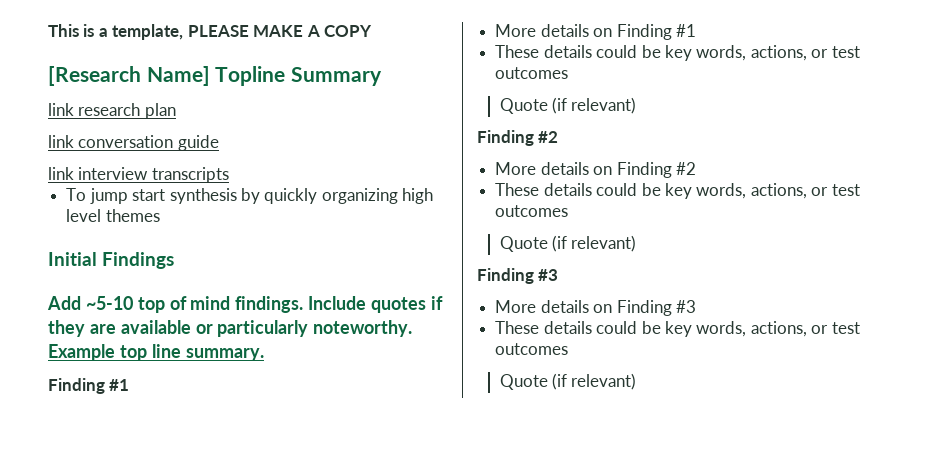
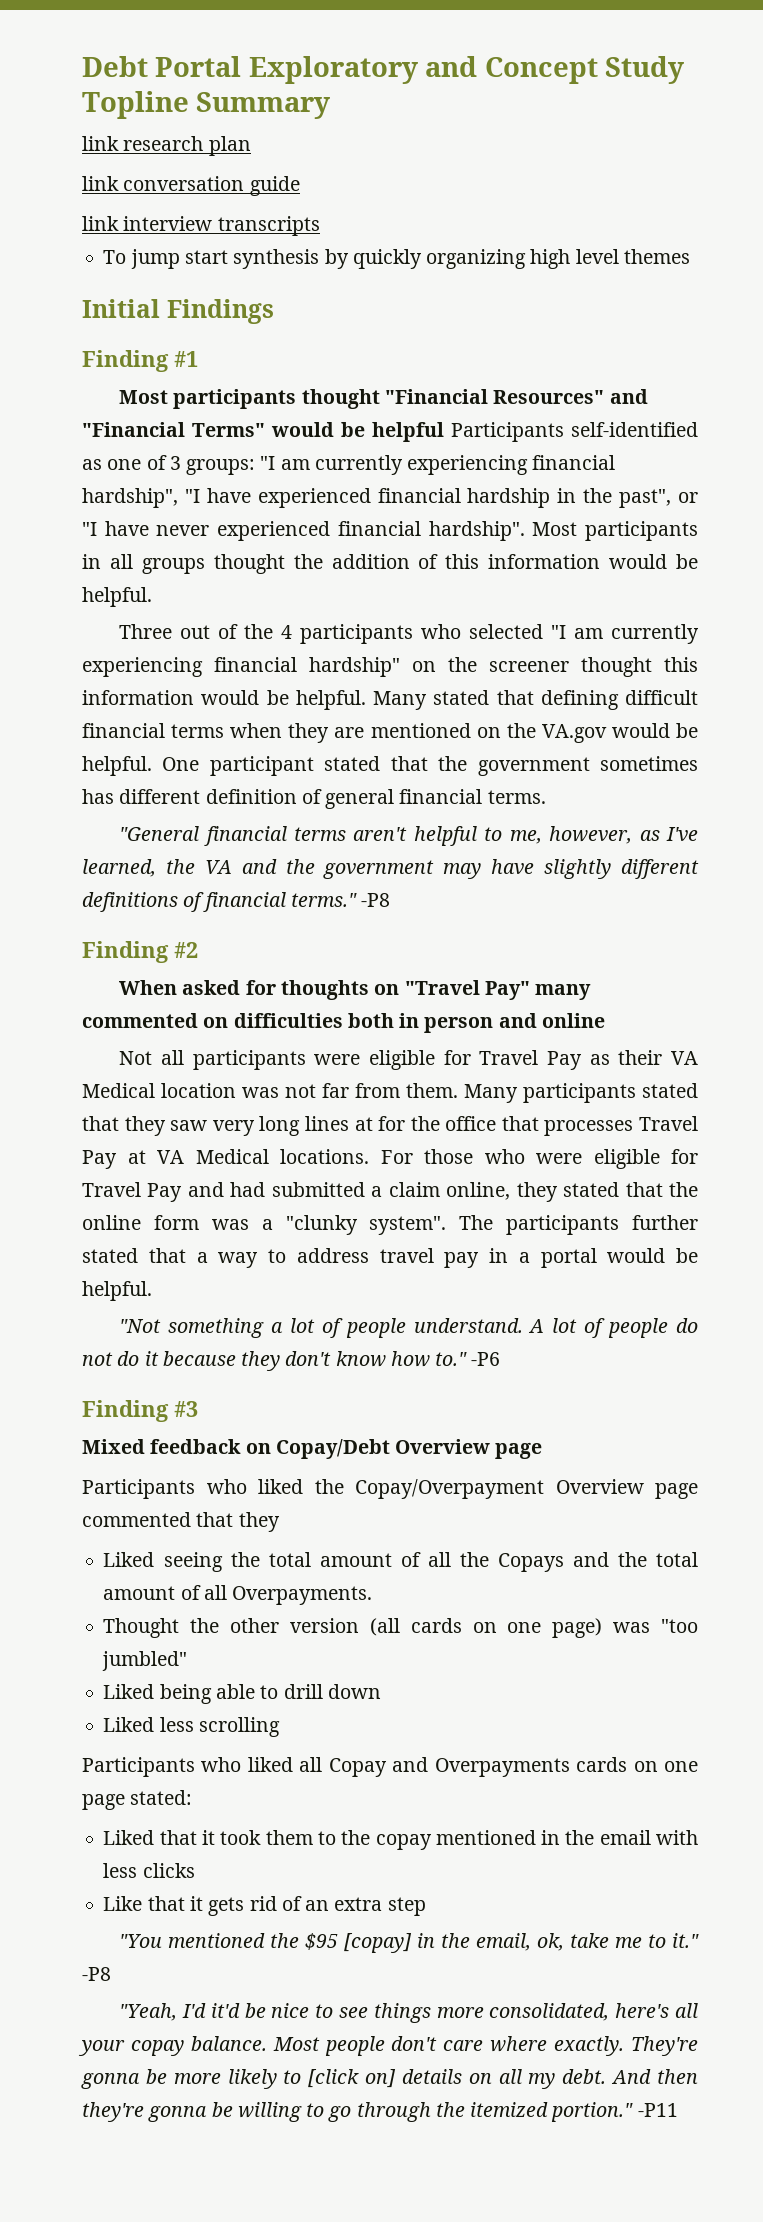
[48,24,373,40] [48,66,210,86] This is a template, PLEASE MAKE A COPY // [Research Name] -> [82,56,685,84] Debt Portal Exploratory and Concept Study
[47,296,443,313] [48,320,413,337] [48,344,264,361] [48,378,130,394] [495,24,696,40] [495,45,860,61] [495,67,569,79] [499,97,637,114] [477,130,559,146] [495,162,696,178] [495,183,860,199] [495,205,569,217] [499,235,637,252] [477,268,559,284] [495,300,696,316] [495,321,860,337] [495,343,569,355] [499,373,637,390] Add ~5-10 top of mind findings. Include quotes if they are available or particularly noteworthy. Example top line summary. // Finding #1 // More details on Finding #1 // These details could be key words, actions, or test outcomes // Quote (if relevant) // Finding #2 // More details on Finding #2 // These details could be key words, actions, or test outcomes // Quote (if relevant) // Finding #3 // More details on Finding #3 // These details could be key words, actions, or test outcomes // Quote (if relevant) -> [82,350,198,372] [119,389,648,409] [82,422,698,442] [82,455,616,475] [82,488,699,508] [82,521,698,541] [82,554,698,574] [82,587,152,607] [119,624,700,644] [82,657,698,677] [82,690,698,710] [82,723,699,743] [82,756,698,776] [82,789,546,809] [119,826,699,846] [82,859,700,879] [82,892,391,912] [82,941,198,963] [119,980,592,1000] [82,1013,605,1033] [119,1050,698,1070] [82,1083,698,1103] [82,1116,698,1136] [82,1149,698,1169] [82,1182,698,1202] [82,1215,698,1235] [82,1248,698,1268] [82,1281,152,1301] [119,1318,698,1338] [82,1351,501,1371] [82,1400,198,1422] [82,1439,543,1459] [82,1479,698,1499] [82,1512,280,1532] [103,1552,698,1572] [103,1585,373,1605] [103,1618,699,1638] [102,1651,188,1671] [103,1684,381,1704] [103,1717,280,1737] [82,1757,699,1777] [82,1790,193,1810] [103,1830,698,1850] [103,1863,195,1878] [103,1896,426,1916] [119,1933,699,1953] [82,1967,111,1981] [119,2003,698,2023] [78,2036,699,2056] [81,2069,698,2089] [82,2102,678,2122] Finding #1 // Most participants thought "Financial Resources" and "Financial Terms" would be helpful Participants self-identified as one of 3 groups: "I am currently experiencing financial hardship", "I have experienced financial hardship in the past", or "I have never experienced financial hardship". Most participants in all groups thought the addition of this information would be helpful. // Three out of the 4 participants who selected "I am currently experiencing financial hardship" on the screener thought this information would be helpful. Many stated that defining difficult financial terms when they are mentioned on the VA.gov would be helpful. One participant stated that the government sometimes has different definition of general financial terms. // "General financial terms aren't helpful to me, however, as I've learned, the VA and the government may have slightly different definitions of financial terms." -P8 // Finding #2 // When asked for thoughts on "Travel Pay" many commented on difficulties both in person and online // Not all participants were eligible for Travel Pay as their VA Medical location was not far from them. Many participants stated that they saw very long lines at for the office that processes Travel Pay at VA Medical locations. For those who were eligible for Travel Pay and had submitted a claim online, they stated that the online form was a "clunky system". The participants further stated that a way to address travel pay in a portal would be helpful. // "Not something a lot of people understand. A lot of people do not do it because they don't know how to." -P6 // Finding #3 // Mixed feedback on Copay/Debt Overview page // Participants who liked the Copay/Overpayment Overview page commented that they // Liked seeing the total amount of all the Copays and the total amount of all Overpayments. // Thought the other version (all cards on one page) was "too jumbled" // Liked being able to drill down // Liked less scrolling // Participants who liked all Copay and Overpayments cards on one page stated: // Liked that it took them to the copay mentioned in the email with less clicks // Like that it gets rid of an extra step // "You mentioned the $95 [copay] in the email, ok, take me to it." -P8 // "Yeah, I'd it'd be nice to see things more consolidated, here's all your copay balance. Most people don't care where exactly. They're gonna be more likely to [click on] details on all my debt. And then they're gonna be willing to go through the itemized portion." -P11

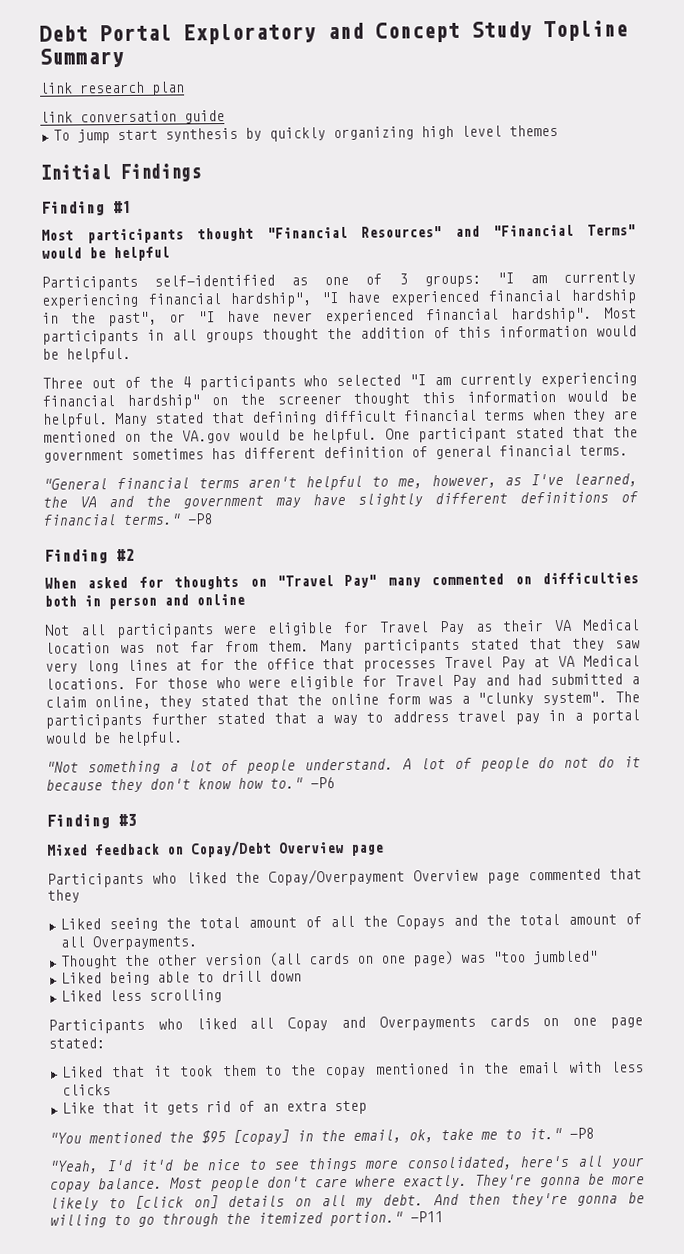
[82,216,320,236] // link interview transcripts -> (225, 117) none
(444, 432) none -> (170, 254) //

